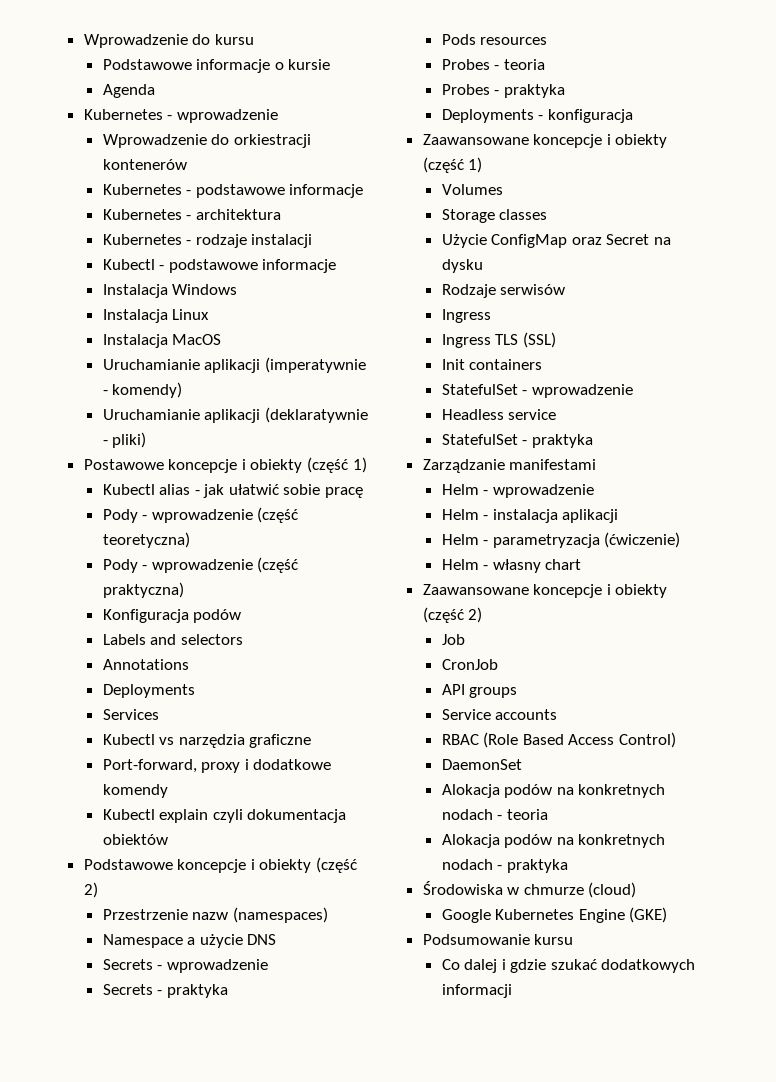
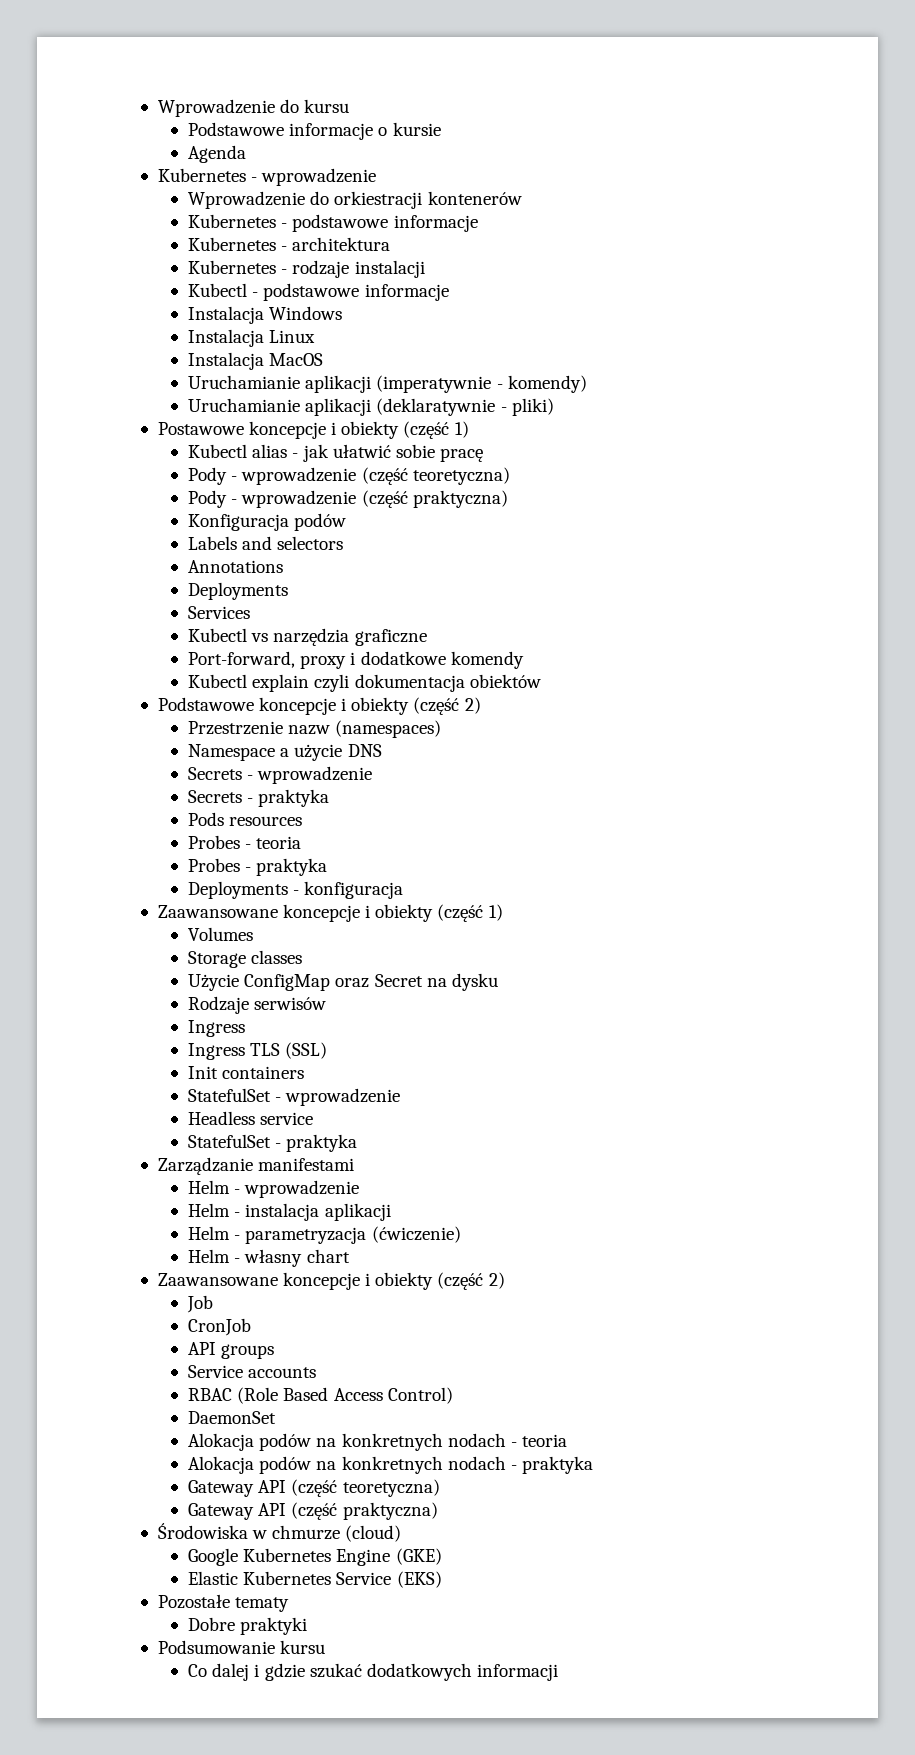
(568, 866) none -> [188,1479,440,1497] [188,1502,438,1520] // Gateway API (część teoretyczna) // Gateway API (część praktyczna)
(668, 915) none -> [188,1571,442,1588] [157,1594,290,1612] [188,1617,308,1635] // Elastic Kubernetes Service (EKS) // Pozostałe tematy // Dobre praktyki

